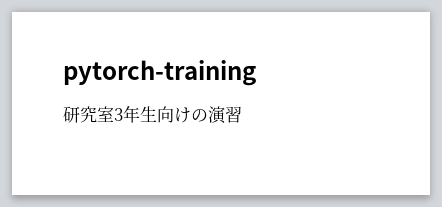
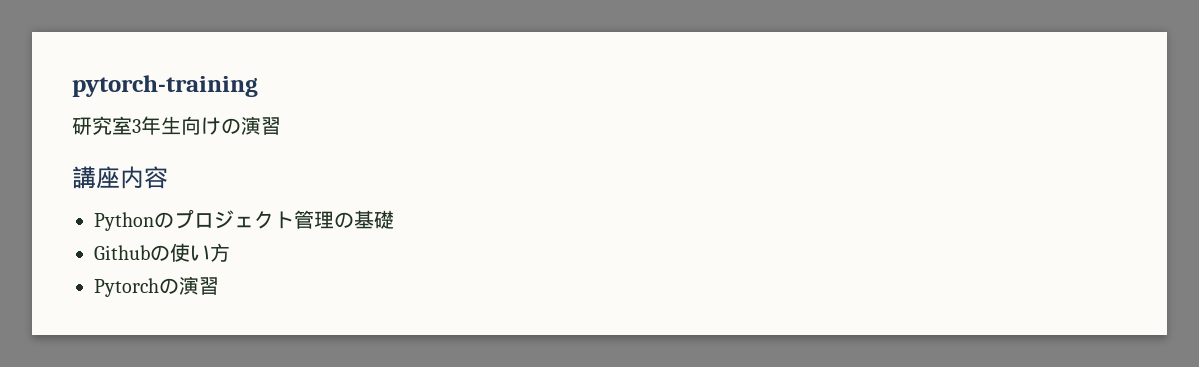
(242, 114) none -> [72,166,168,189] [94,209,394,231] [94,243,230,262] [94,276,219,297] // 講座内容 // Pythonのプロジェクト管理の基礎 // Githubの使い方 // Pytorchの演習

